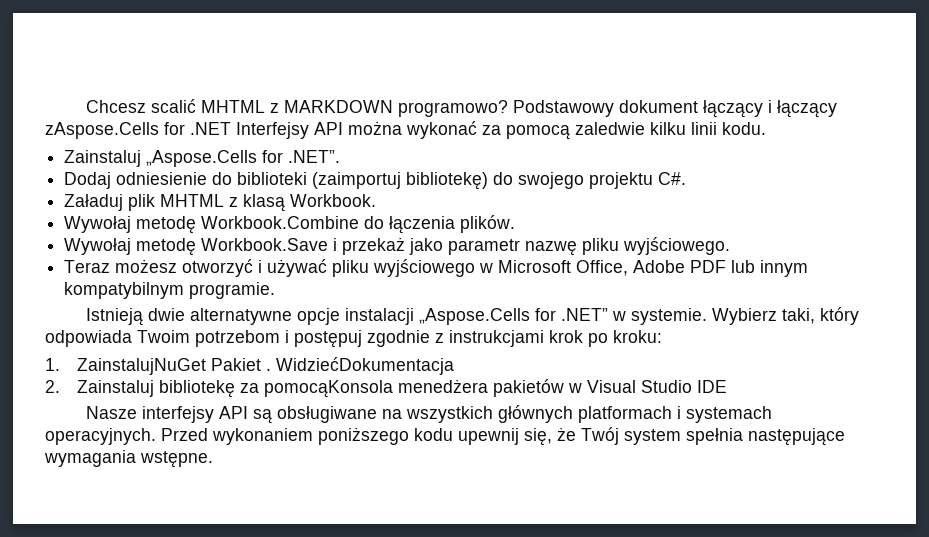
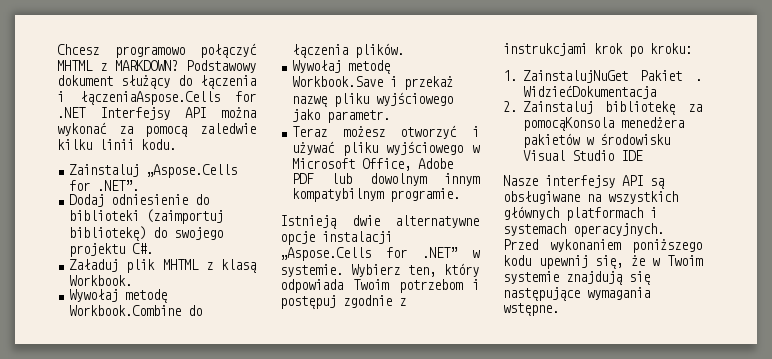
[150,99,837,118] [45,122,159,139] scalić MHTML z MARKDOWN programowo? Podstawowy dokument łączący i łączący zAspose.Cells -> [114,43,257,58] [57,60,256,73] [57,75,256,89] [57,91,220,105] programowo połączyć MHTML z MARKDOWN? Podstawowy dokument służący do łączenia i łączeniaAspose.Cells
[409,237,731,256] jako parametr nazwę pliku wyjściowego. -> [292,92,454,107] [292,109,391,123] nazwę pliku wyjściowego jako parametr.
(756, 266) none -> [370,173,428,186] dowolnym
[781,308,815,324] taki, -> [408,265,436,277] ten,
(582, 388) none -> [599,133,670,145] środowisku
[581,427,743,445] Twój system spełnia -> [652,255,703,266] [503,271,650,285] w Twoim systemie znajdują się

